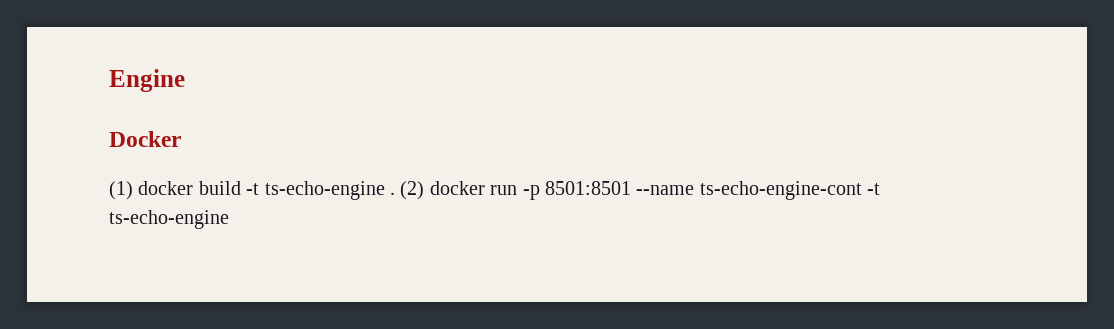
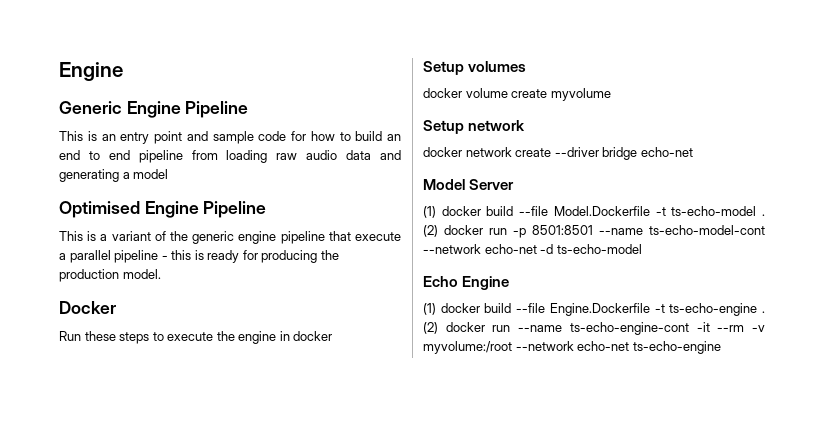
[109,69,185,92] [109,131,181,147] [109,181,385,200] Engine // Docker // (1) docker build -t ts-echo-engine -> [59,62,123,81] [59,101,249,118] [59,131,401,144] [59,150,402,163] [59,169,169,182] [59,201,267,218] [59,231,401,244] [59,250,339,263] [59,269,161,282] [59,301,116,314] [59,331,333,344] [423,61,527,75] [423,88,611,101] [423,120,526,134] [423,147,693,160] [423,179,515,190] [423,206,757,218] Engine // Generic Engine Pipeline // This is an entry point and sample code for how to build an end to end pipeline from loading raw audio data and generating a model // Optimised Engine Pipeline // This is a variant of the generic engine pipeline that execute a parallel pipeline - this is ready for producing the production model. // Docker // Run these steps to execute the engine in docker // Setup volumes // docker volume create myvolume // Setup network // docker network create --driver bridge echo-net // Model Server // (1) docker build --file Model.Dockerfile -t ts-echo-model
[699,181,881,200] ts-echo-engine-cont -t -> [649,225,765,235] [423,244,642,254] [423,276,510,290] [423,303,765,316] [423,322,765,335] [423,341,630,354] ts-echo-model-cont --network echo-net -d ts-echo-model // Echo Engine // (1) docker build --file Engine.Dockerfile -t ts-echo-engine . (2) docker run --name ts-echo-engine-cont -it --rm -v myvolume:/root --network echo-net

